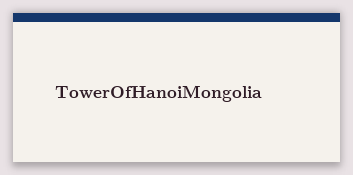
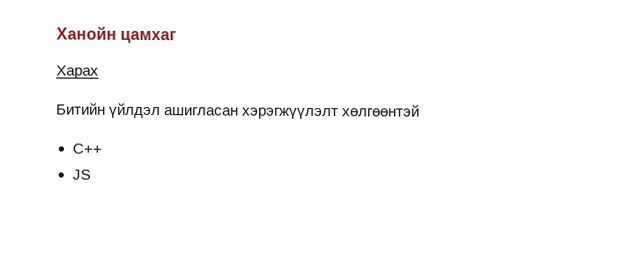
[55,85,262,102] TowerOfHanoiMongolia -> [56,26,178,44] [56,65,99,79] [56,102,421,120] [71,143,102,154] [71,169,91,180] Ханойн цамхаг // Харах // Битийн үйлдэл ашигласан хэрэгжүүлэлт хөлгөөнтэй // C++ // JS

